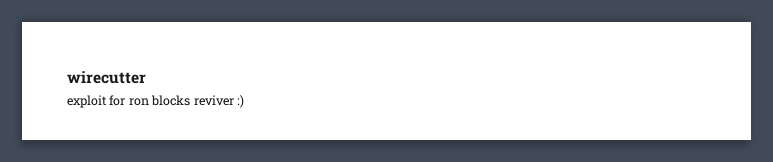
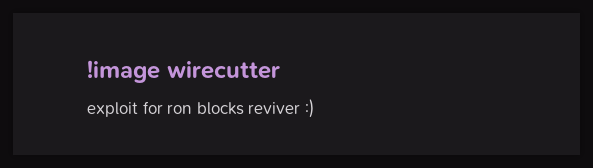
(67, 77) none -> [87,60,160,83] !image

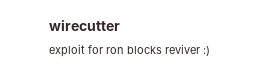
[87,60,160,83] !image -> (49, 25) none

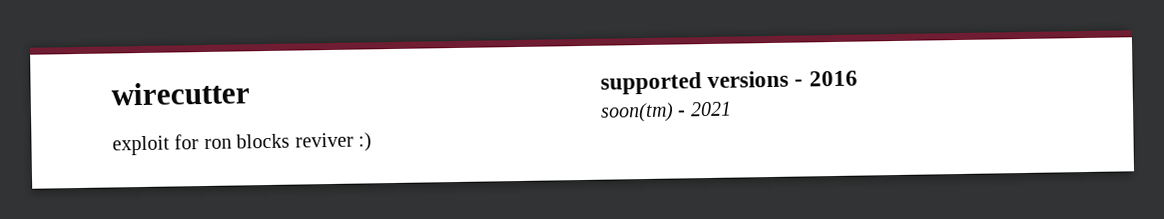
(210, 51) none -> [600,70,858,95] [600,101,732,123] // supported versions - 2016 // soon(tm) - 2021

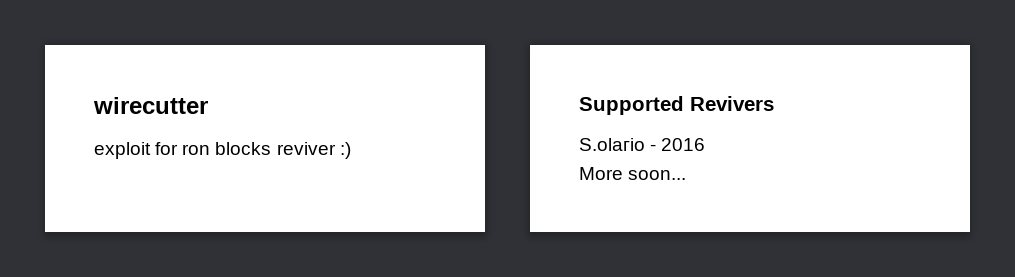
[600,70,790,95] supported versions -> [579,96,774,115] [579,138,645,151] Supported Revivers // S.оlагio
[600,101,732,123] soon(tm) - 2021 -> [579,167,687,180] More soon...

